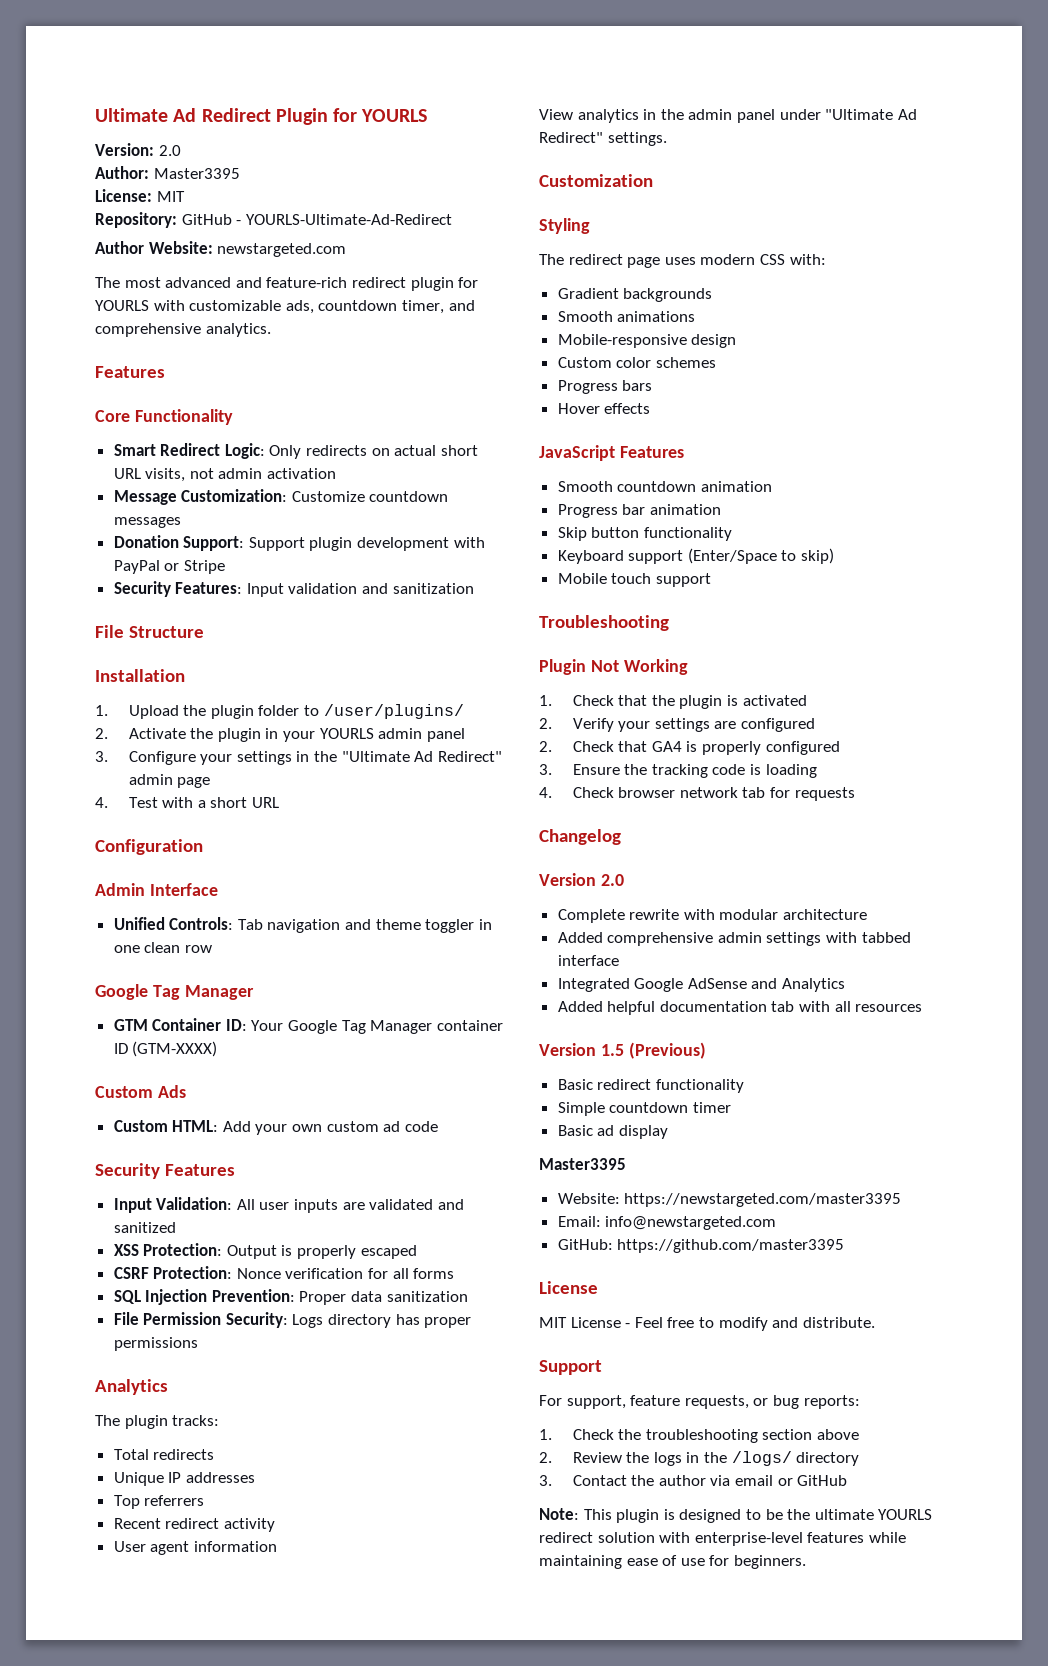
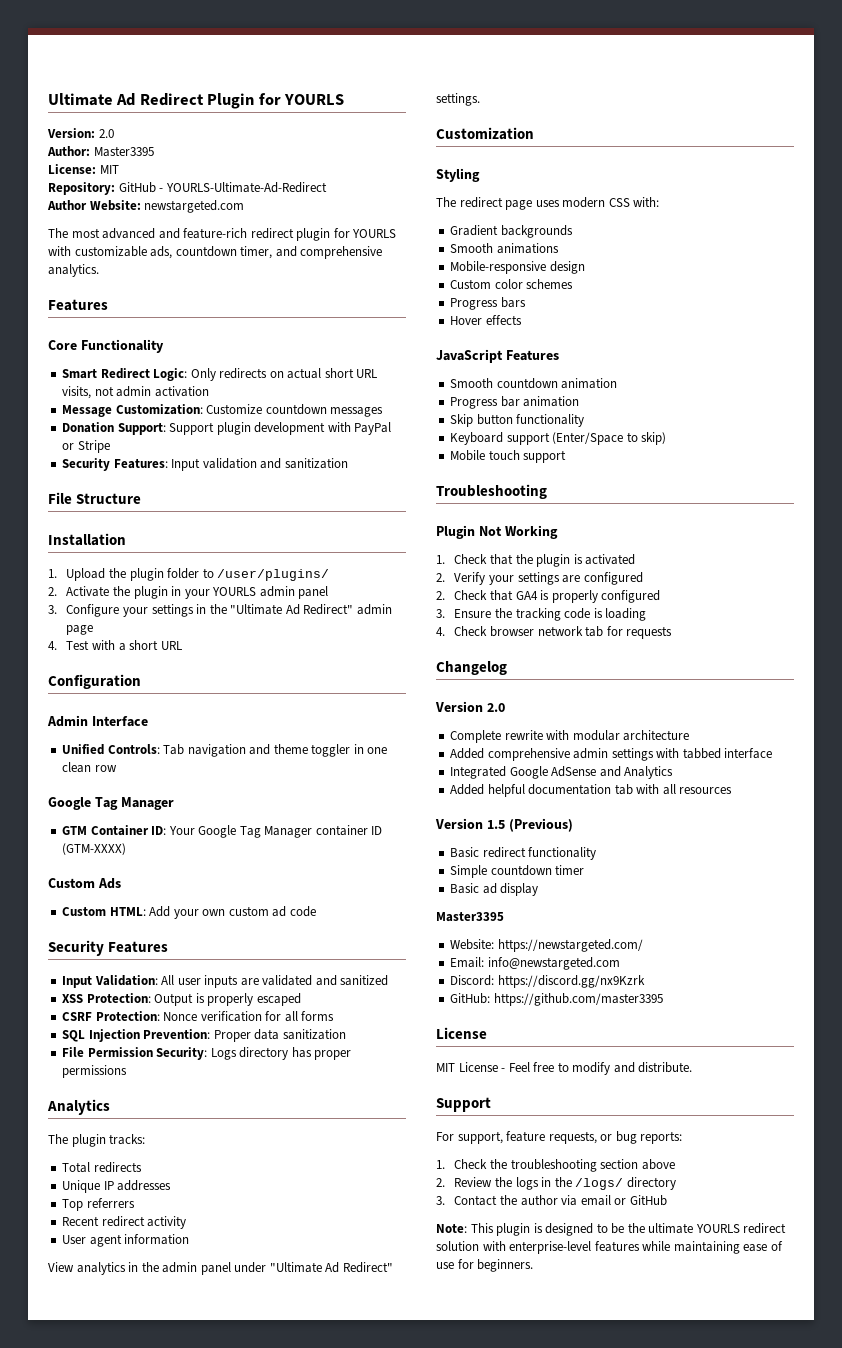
[624,1193,902,1207] https://newstargeted.com/master3395 -> [497,939,643,952] https://newstargeted.com/
(777, 1223) none -> [450,975,645,988] // Discord: https://discord.gg/nx9Kzrk

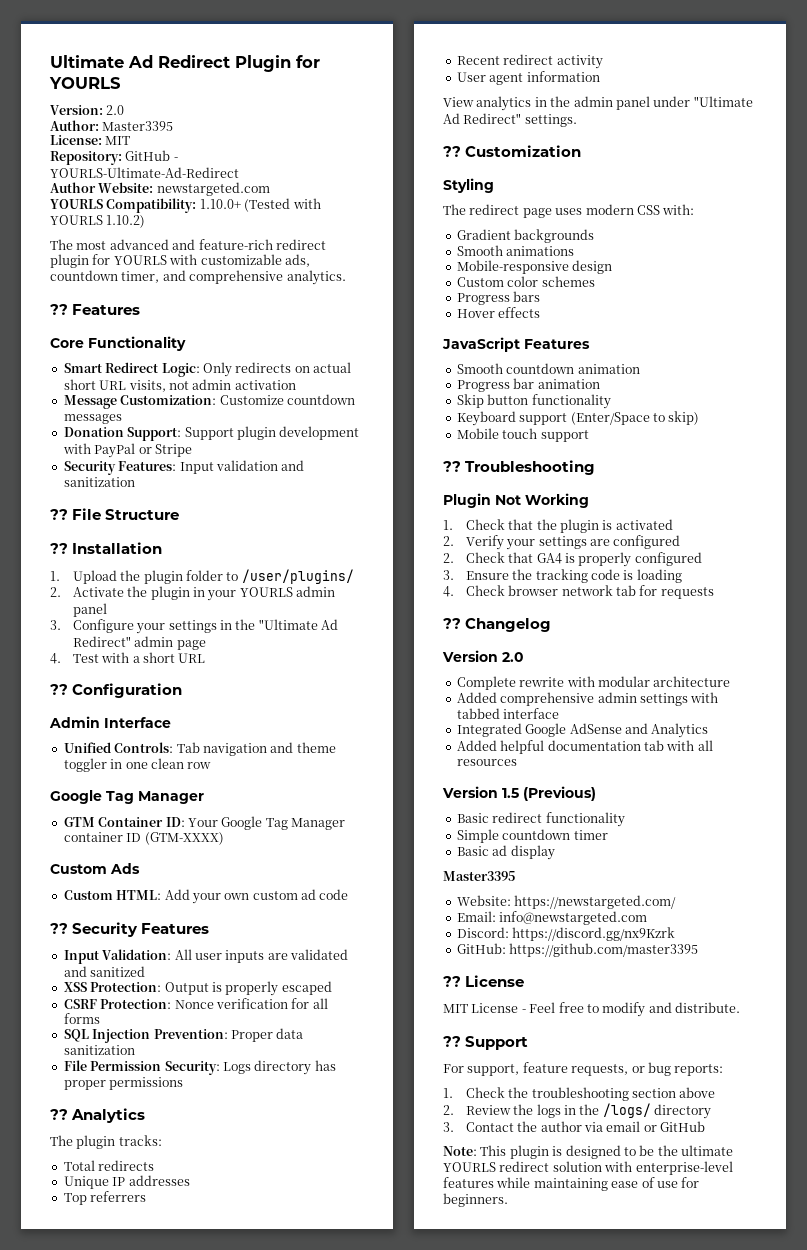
(245, 206) none -> [50,198,321,213] [50,215,146,228] // YOURLS Compatibility: 1.10.0+ (Tested with YOURLS 1.10.2)
(99, 270) none -> [49,304,68,315] ??
(348, 463) none -> [49,509,68,520] ??
(142, 498) none -> [49,543,68,554] ??
(182, 645) none -> [49,684,68,695] ??
(316, 911) none -> [49,923,68,934] ??
(128, 1071) none -> [49,1109,68,1120] ??
(480, 99) none -> [442,146,461,157] ??
(567, 456) none -> [442,461,461,472] ??
(673, 632) none -> [442,618,461,629] ??
(663, 999) none -> [442,976,461,987] ??
(693, 1067) none -> [442,1036,461,1047] ??

